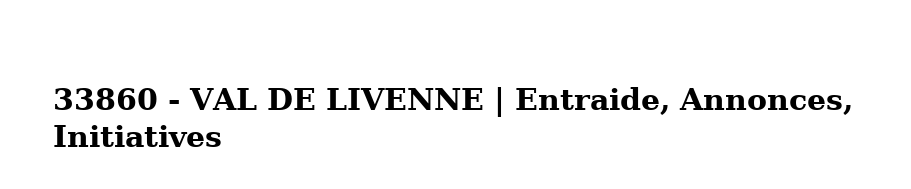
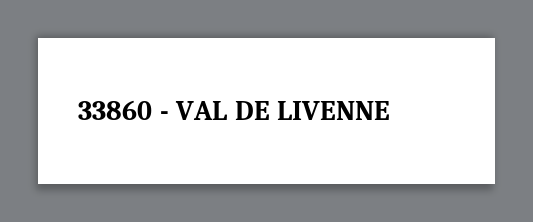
[493,87,853,117] [53,125,222,147] | Entraide, Annonces, Initiatives -> (391, 110) none

